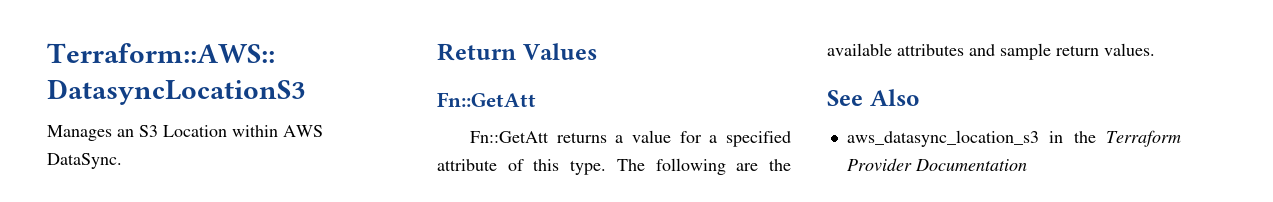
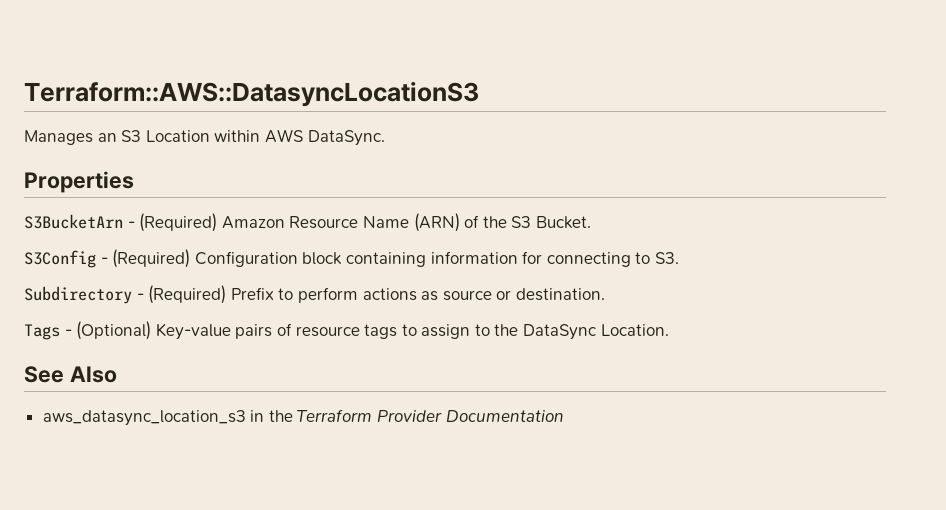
[437,43,597,61] [437,92,536,107] [469,130,791,147] [437,158,791,175] [827,43,1155,60] Return Values // Fn::GetAtt // Fn::GetAtt returns a value for a specified attribute of this type. The following are the available attributes and sample return values. -> [24,171,134,193] [24,213,591,232] [24,249,679,268] [24,285,605,304] [24,321,669,340] Properties // S3BucketArn - (Required) Amazon Resource Name (ARN) of the S3 Bucket. // S3Config - (Required) Configuration block containing information for connecting to S3. // Subdirectory - (Required) Prefix to perform actions as source or destination. // Tags - (Optional) Key-value pairs of resource tags to assign to the DataSync Location.

